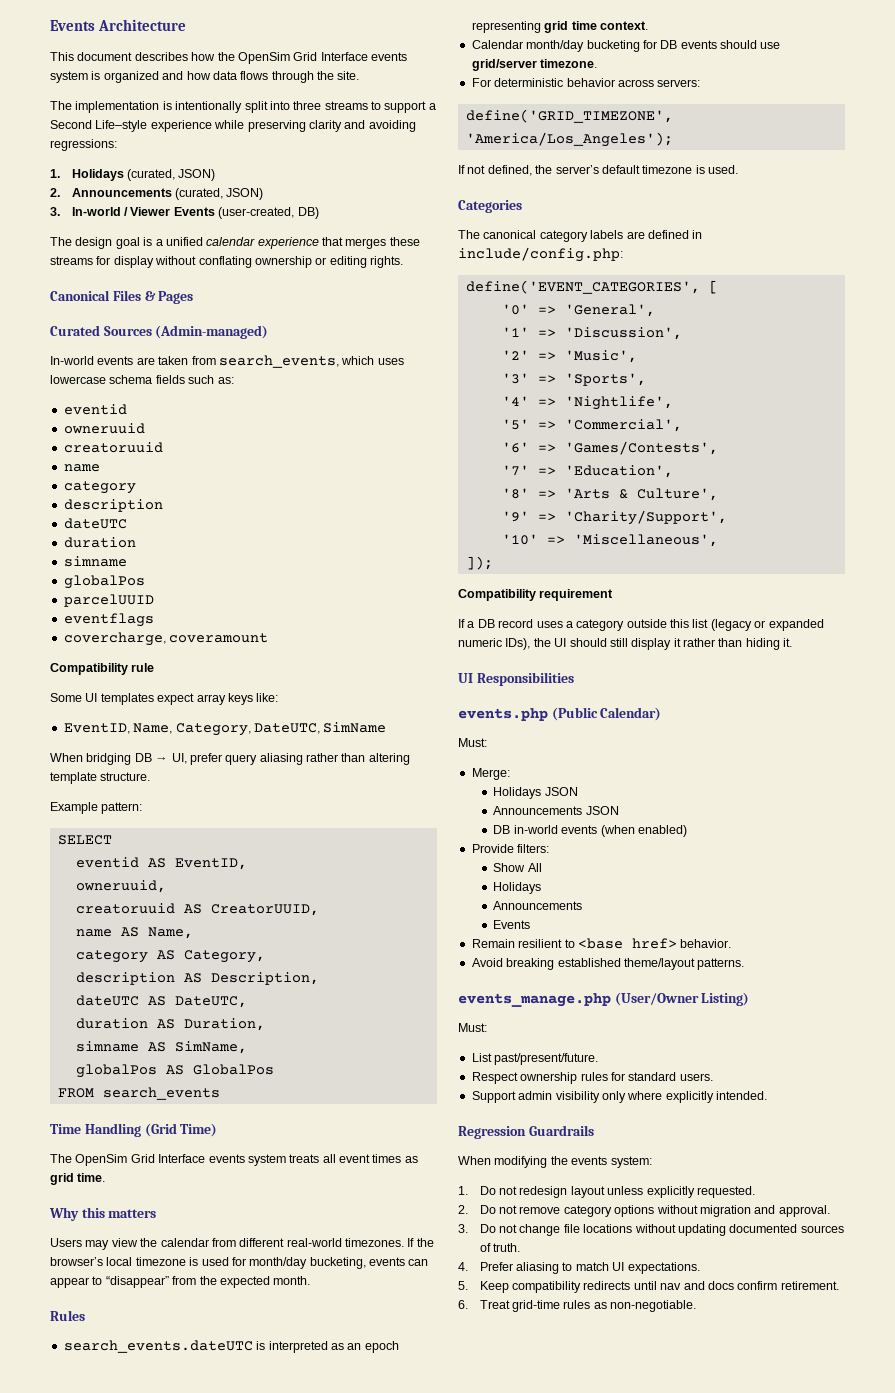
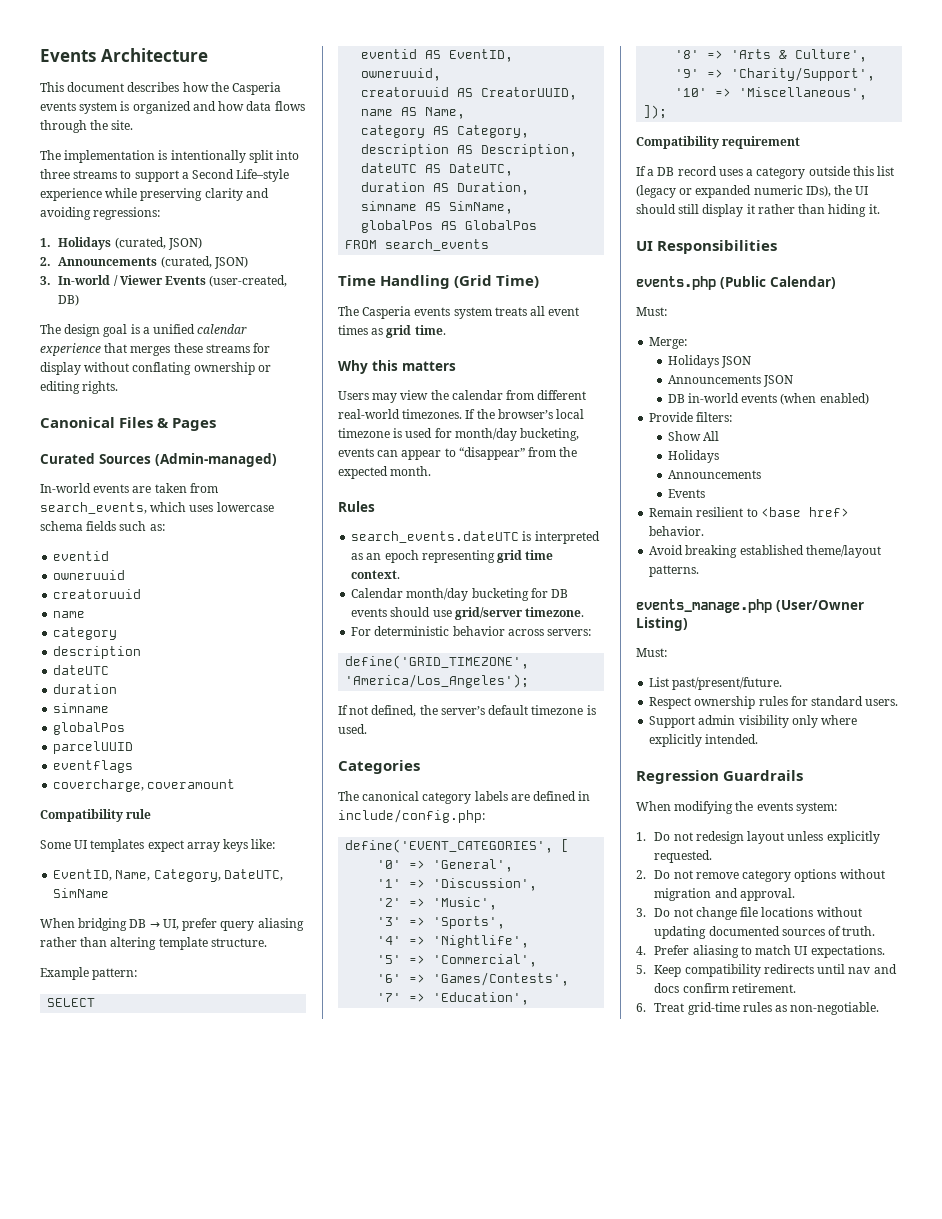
[237,52,368,64] OpenSim Grid Interface -> [232,82,282,95] Casperia
[75,1154,206,1166] OpenSim Grid Interface -> [362,306,412,319] Casperia

